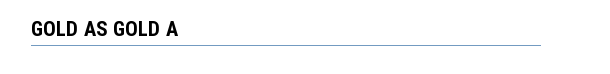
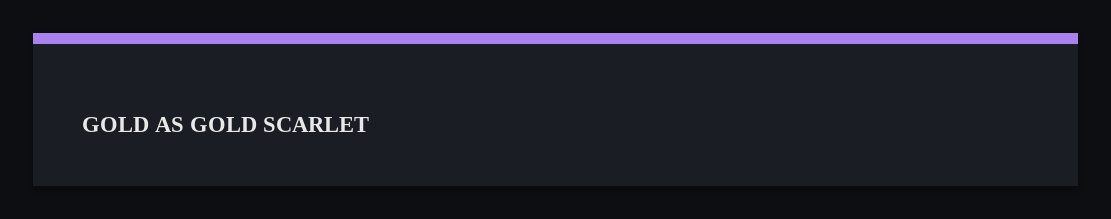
[165,21,179,36] A -> [263,117,370,132] SCARLET

